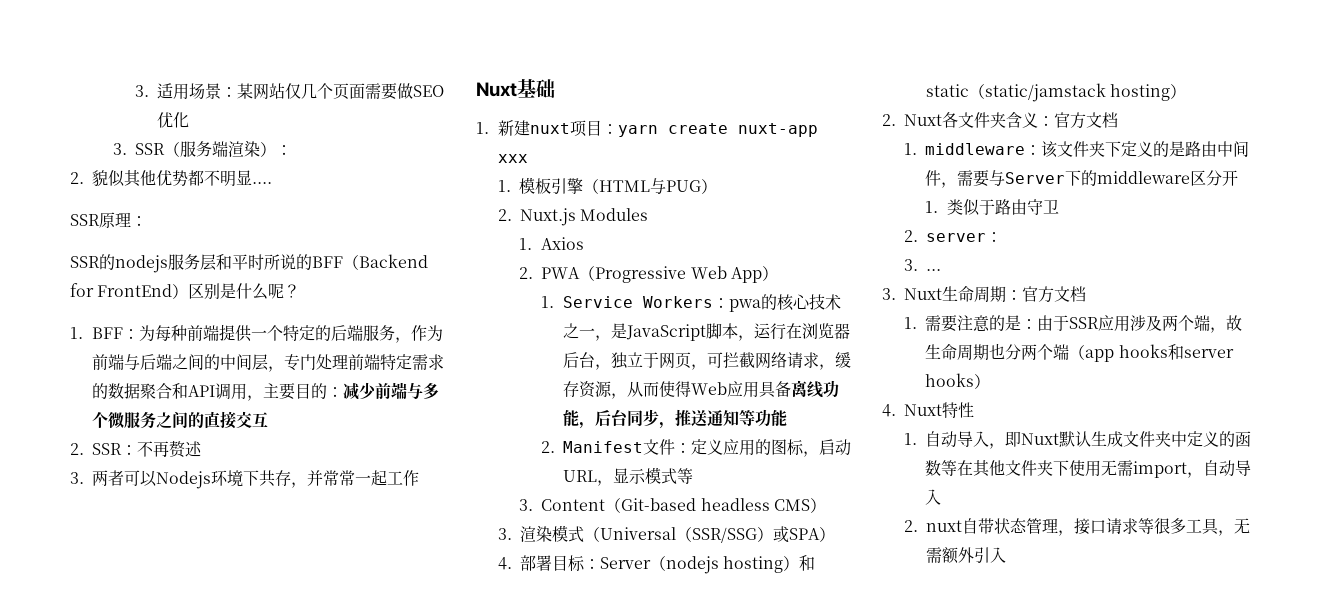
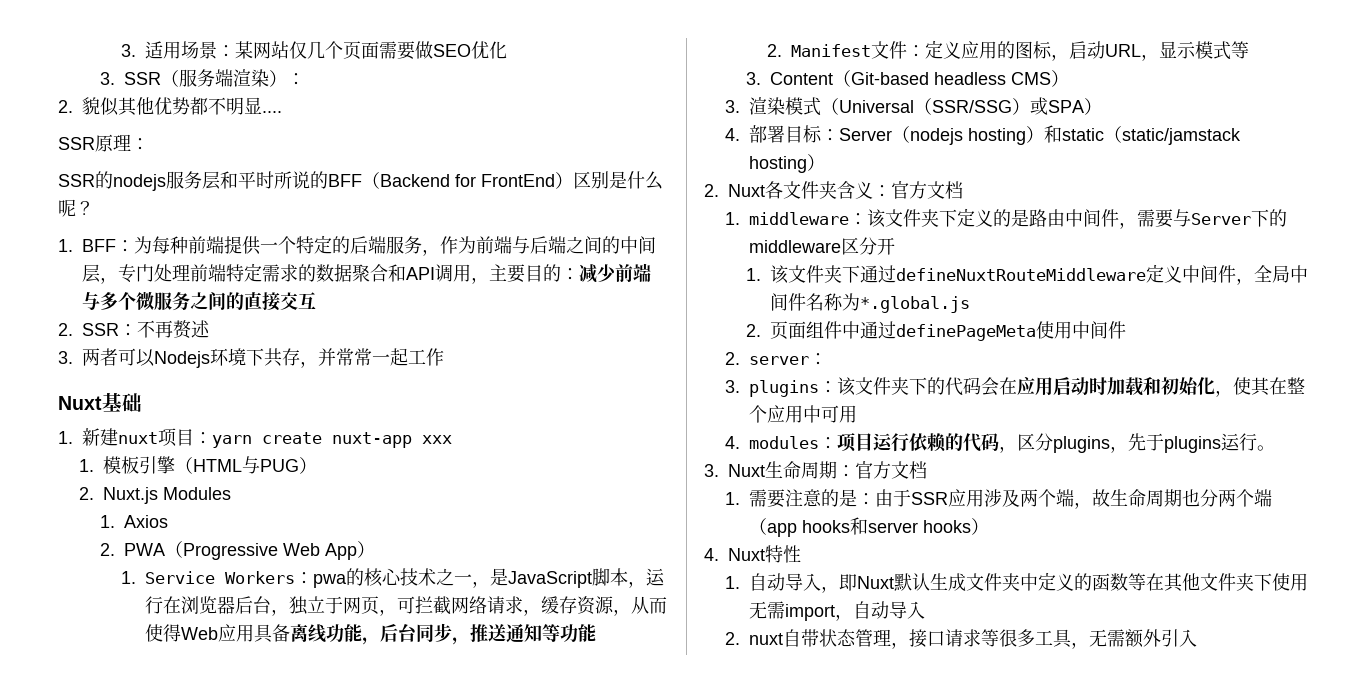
[946,199,1059,216] [903,230,1002,242] [903,259,941,271] 类似于路由守卫 // 2. server： // 3. ... -> [770,264,1309,285] [770,293,971,313] [746,321,1127,341] [725,352,828,365] [725,377,1306,397] [749,405,858,423] [725,433,1276,453] 该文件夹下通过defineNuxtRouteMiddleware定义中间件，全局中间件名称为*.global.js // 2.页面组件中通过definePageMeta使用中间件 // 2. server： // 3. plugins：该文件夹下的代码会在应用启动时加载和初始化，使其在整个应用中可用 // 4. modules：项目运行依赖的代码，区分plugins，先于plugins运行。

